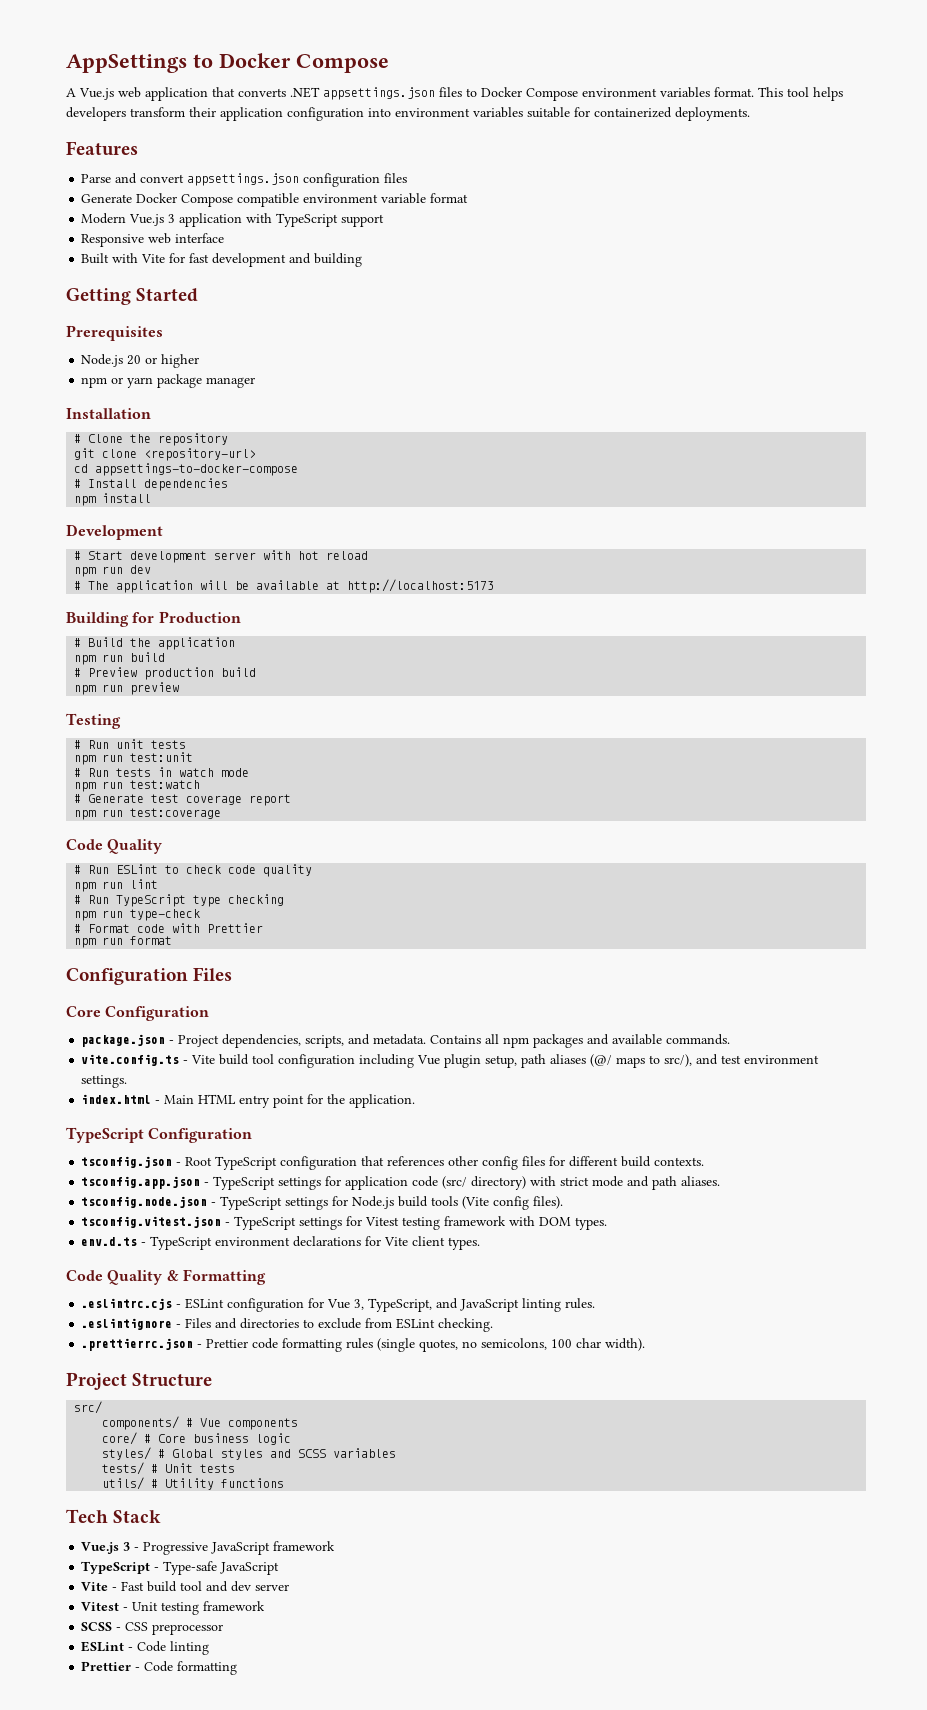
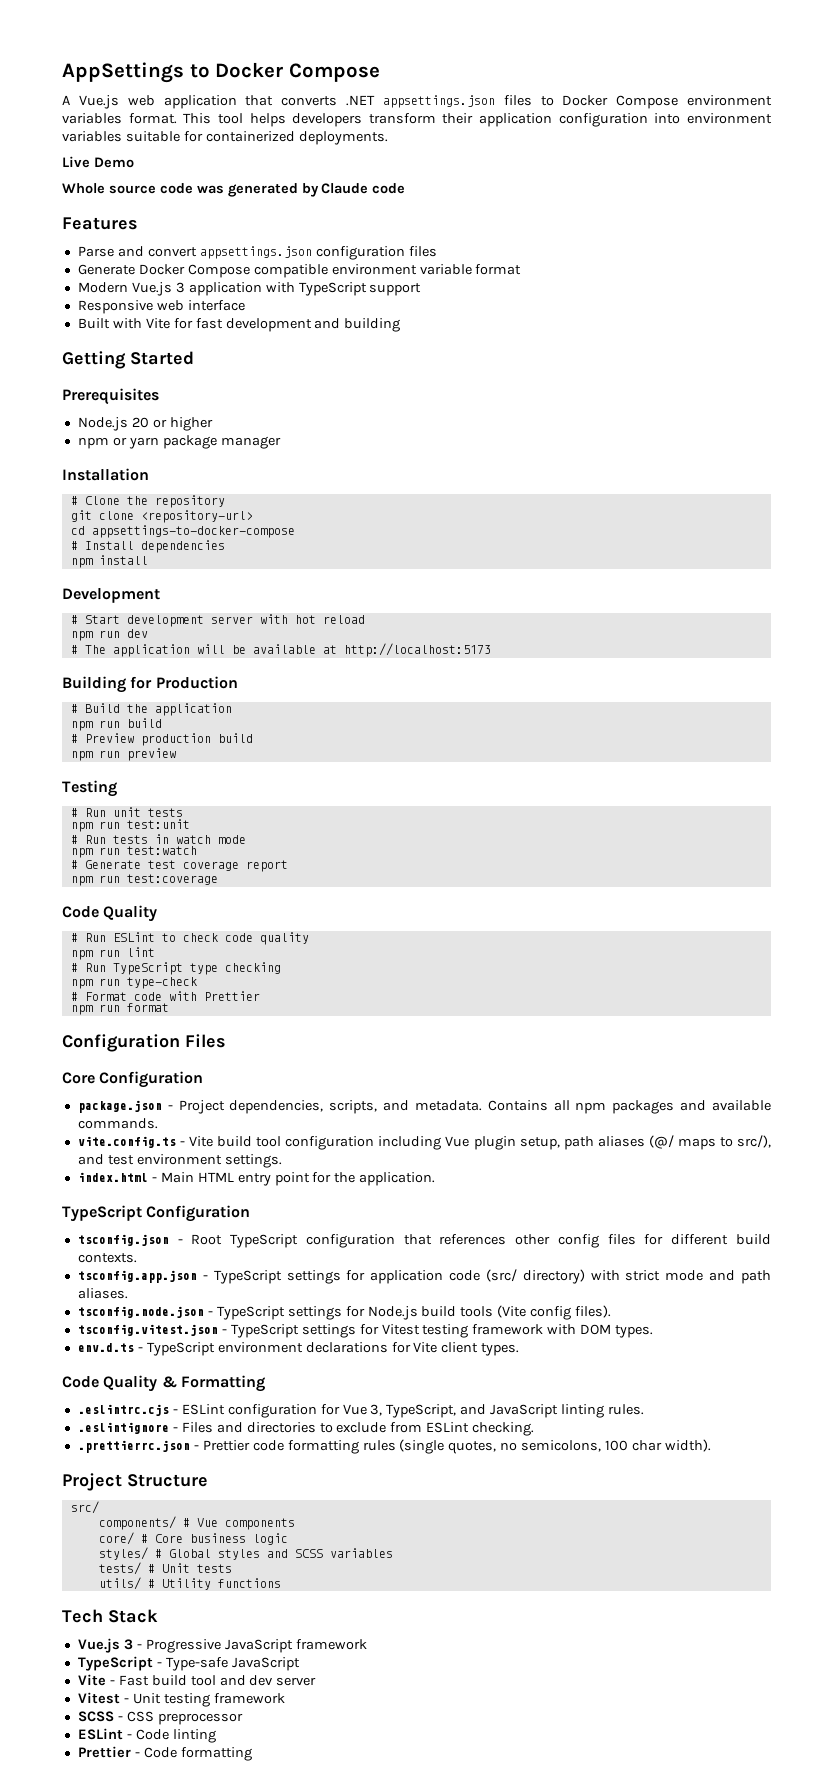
(750, 114) none -> [62,156,134,168] [62,183,406,197] // Live Demo // Whole source code was generated by Claude code

